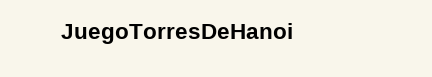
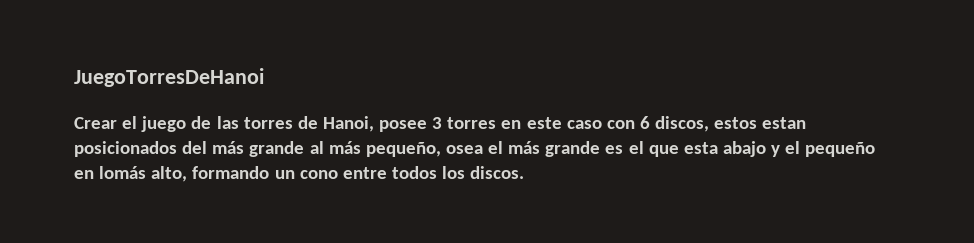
(293, 33) none -> [74,116,807,132] [74,141,876,157] [74,166,525,182] // Crear el juego de las torres de Hanoi, posee 3 torres en este caso con 6 discos, estos estan posicionados del más grande al más pequeño, osea el más grande es el que esta abajo y el pequeño en lomás alto, formando un cono entre todos los discos.

